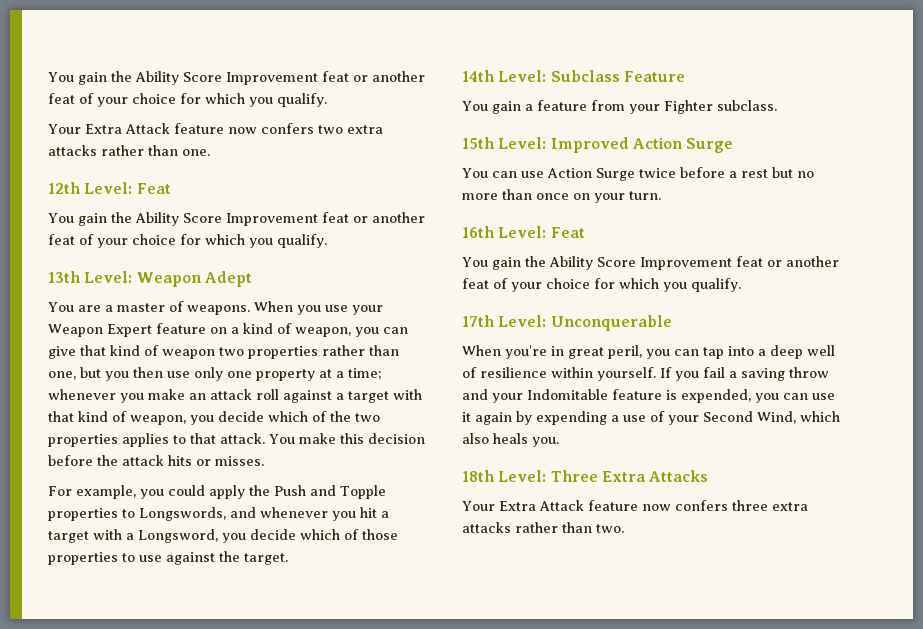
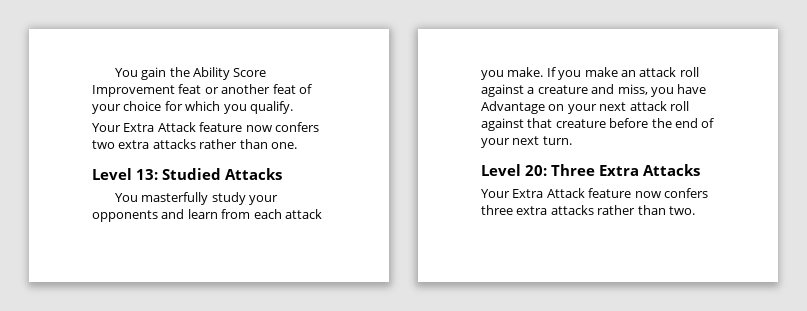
[48,182,171,194] [48,212,425,226] [48,234,327,248] [48,271,252,287] [48,301,383,315] [48,323,408,337] [48,345,399,359] [48,367,382,381] [48,389,116,400] 12th Level: Feat // You gain the Ability Score Improvement feat or another feat of your choice for which you qualify. // 13th Level: Weapon Adept // You are a master of weapons. When you use your Weapon Expert feature on a kind of weapon, you can give that kind of weapon two properties rather than one, but you then use only one property at a time; whenever -> [92,168,282,180] [114,192,278,205] [92,209,322,222] [481,67,556,80] Level 13: Studied Attacks // You masterfully study your opponents and learn from each attack you make. If
[348,389,422,403] [48,411,380,425] [48,433,425,447] [48,455,264,466] [48,485,386,499] [48,507,389,521] [48,529,398,543] [48,551,288,565] [462,70,685,82] [462,100,777,114] [462,137,734,153] [462,167,814,181] [462,189,661,203] [462,226,585,238] [462,256,839,270] [462,278,741,292] [462,315,672,331] [462,345,835,359] [462,367,829,381] [462,389,835,403] [462,411,840,425] [462,433,559,447] [462,470,547,482] target with that kind of weapon, you decide which of the two properties applies to that attack. You make this decision before the attack hits or misses. // For example, you could apply the Push and Topple properties to Longswords, and whenever you hit a target with a Longsword, you decide which of those properties to use against the target. // 14th Level: Subclass Feature // You gain a feature from your Fighter subclass. // 15th Level: Improved Action Surge // You can use Action Surge twice before a rest but no more than once on your turn. // 16th Level: Feat // You gain the Ability Score Improvement feat or another feat of your choice for which you qualify. // 17th Level: Unconquerable // When you're in great peril, you can tap into a deep well of resilience within yourself. If you fail a saving throw and your Indomitable feature is expended, you can use it again by expending a use of your Second Wind, which also heals you. // 18th Level: -> [537,84,707,97] [481,101,689,114] [481,118,715,131] [481,136,572,148] [481,164,547,176] creature and miss, you have Advantage on your next attack roll against that creature before the end of your next turn. // Level 20:

